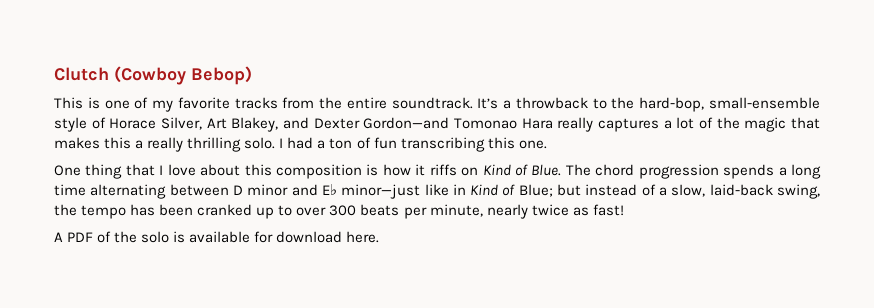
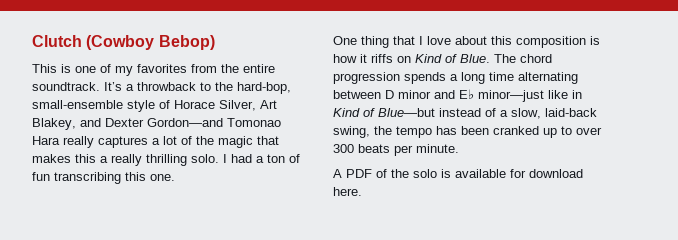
[177,97,278,109] favorite tracks -> [137,64,187,73] favorites
[518,184,582,197] Blue; but -> [378,108,435,117] Blue—but
[429,204,624,219] minute, nearly twice as fast! -> [416,144,459,153] minute.

